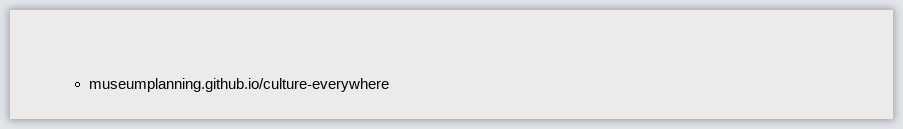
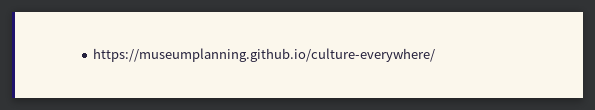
[88,78,389,92] museumplanning.github.io/culture-everywhere -> [93,48,436,62] https://museumplanning.github.io/culture-everywhere/

